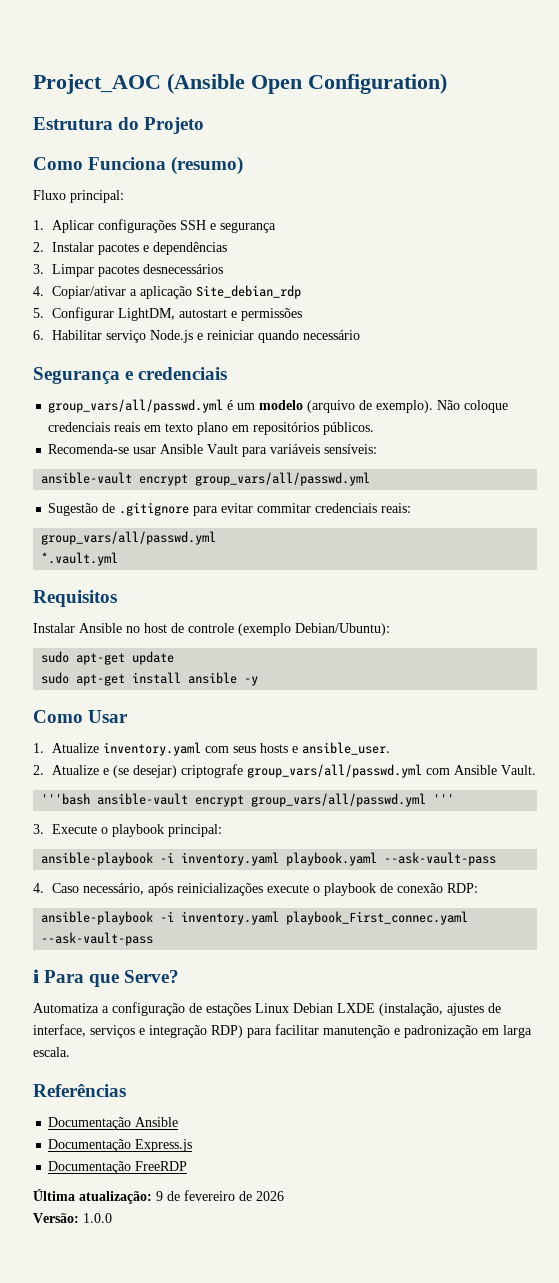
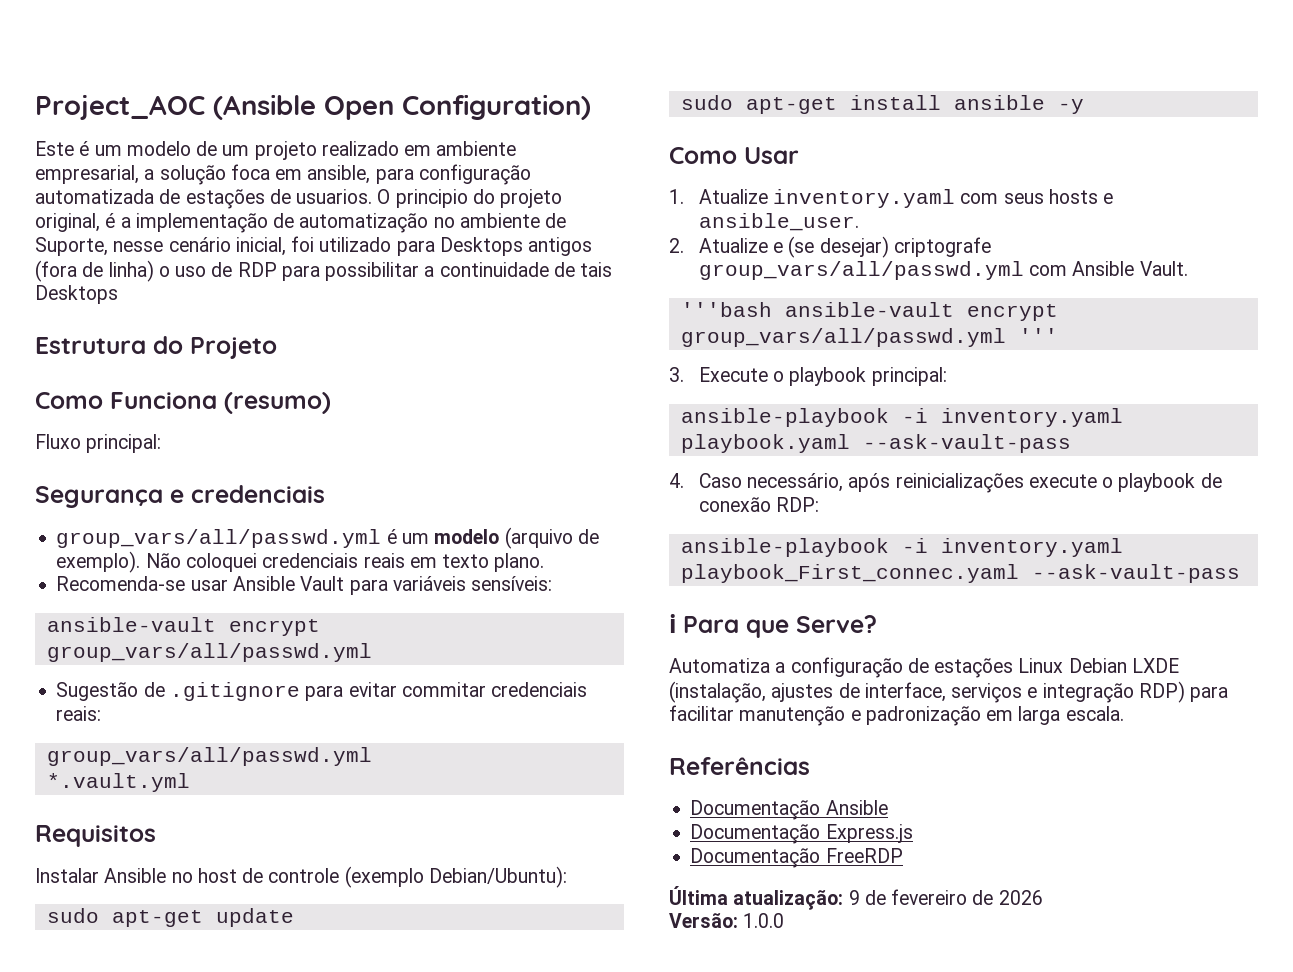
(447, 83) none -> [35,141,517,160] [35,164,531,185] [35,189,563,209] [35,213,567,233] [35,236,593,256] [35,260,613,282] [35,285,118,304] // Este é um modelo de um projeto realizado em ambiente empresarial, a solução foca em ansible, para configuração automatizada de estações de usuarios. O principio do projeto original, é a implementação de automatização no ambiente de Suporte, nesse cenário inicial, foi utilizado para Desktops antigos (fora de linha) o uso de RDP para possibilitar a continuidade de tais Desktops
[33,219,276,233] [33,242,227,255] [33,264,223,277] [33,285,301,299] [33,307,302,321] [33,330,360,343] // 1. Aplicar configurações SSH e segurança // 2. Instalar pacotes e dependências // 3. Limpar pacotes desnecessários // 4. Copiar/ativar a aplicação Site_debian_rdp // 5. Configurar LightDM, autostart e permissões // 6. Habilitar serviço Node.js e reiniciar quando necessário -> (162, 443) none
[464,400,509,413] coloque -> [185,553,257,572] coloquei
[197,422,375,435] plano em repositórios públicos. -> [494,553,545,572] plano.

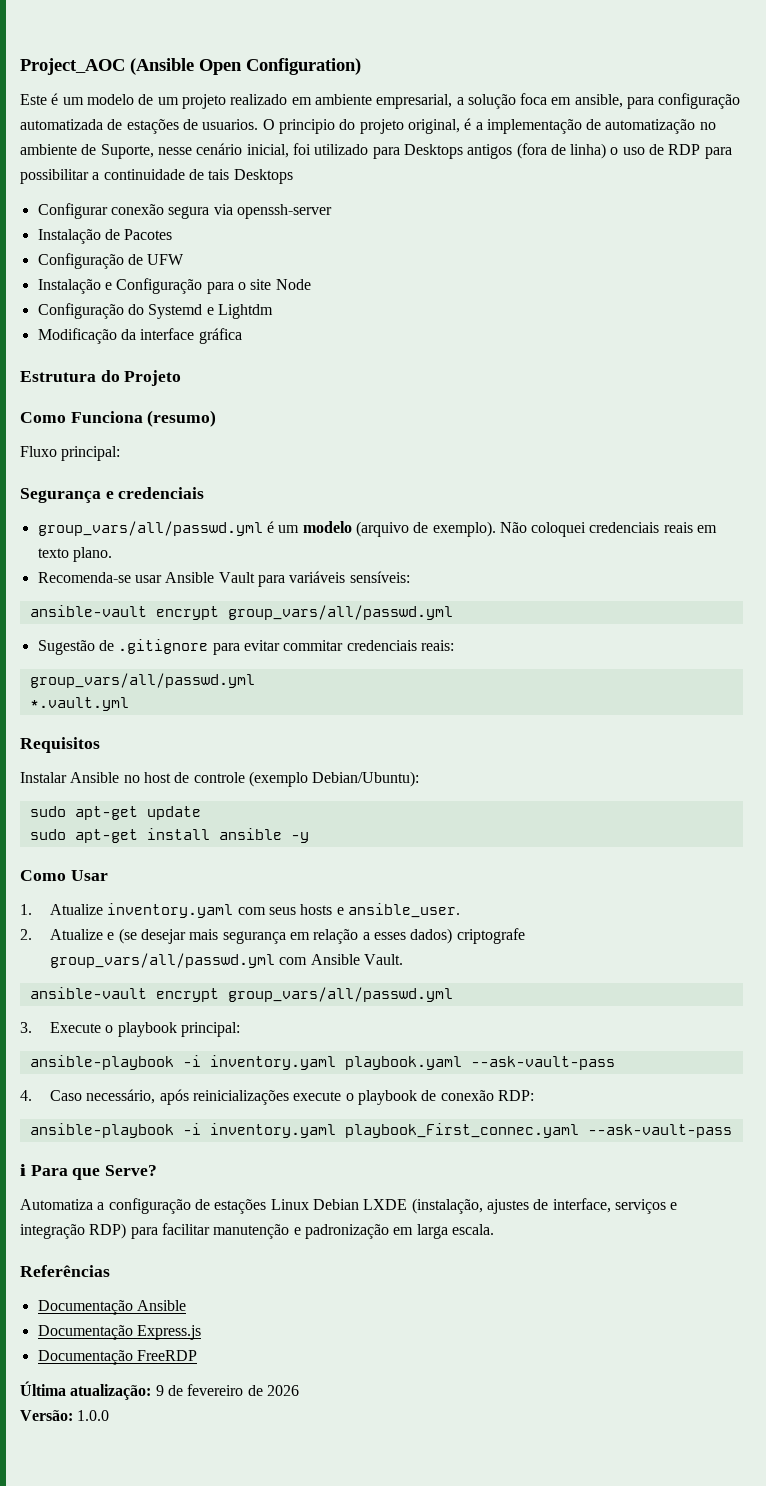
(118, 294) none -> [37,203,332,219] [37,229,173,244] [37,253,185,269] [37,278,311,294] [37,303,273,319] [37,328,242,344] // Configurar conexão segura via openssh-server // Instalação de Pacotes // Configuração de UFW // Instalação e Configuração para o site Node // Configuração do Systemd e Lightdm // Modificação da interface gráfica
[819,236,889,258] desejar) -> [140,928,453,944] desejar mais segurança em relação a esses dados)
[680,302,1058,321] [680,328,1058,347] '''bash ansible-vault encrypt group_vars/all/passwd.yml ''' -> [29,987,453,1002] ansible-vault encrypt group_vars/all/passwd.yml

